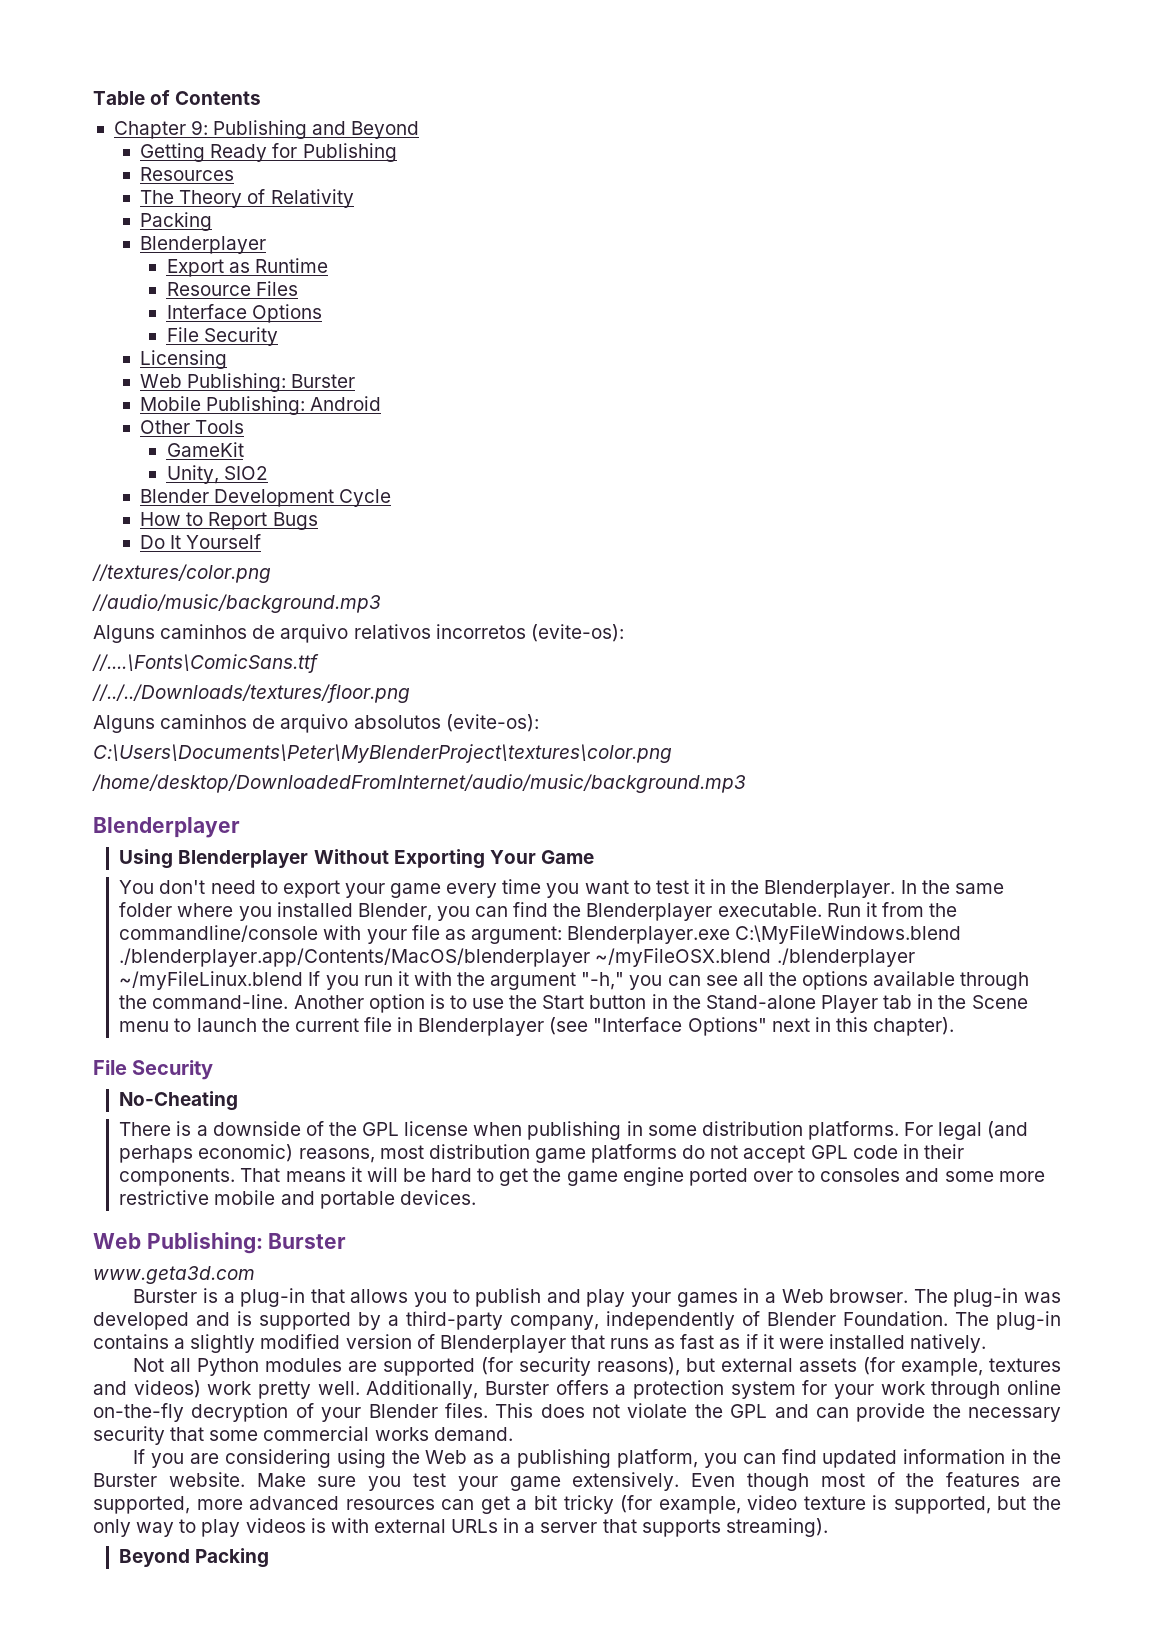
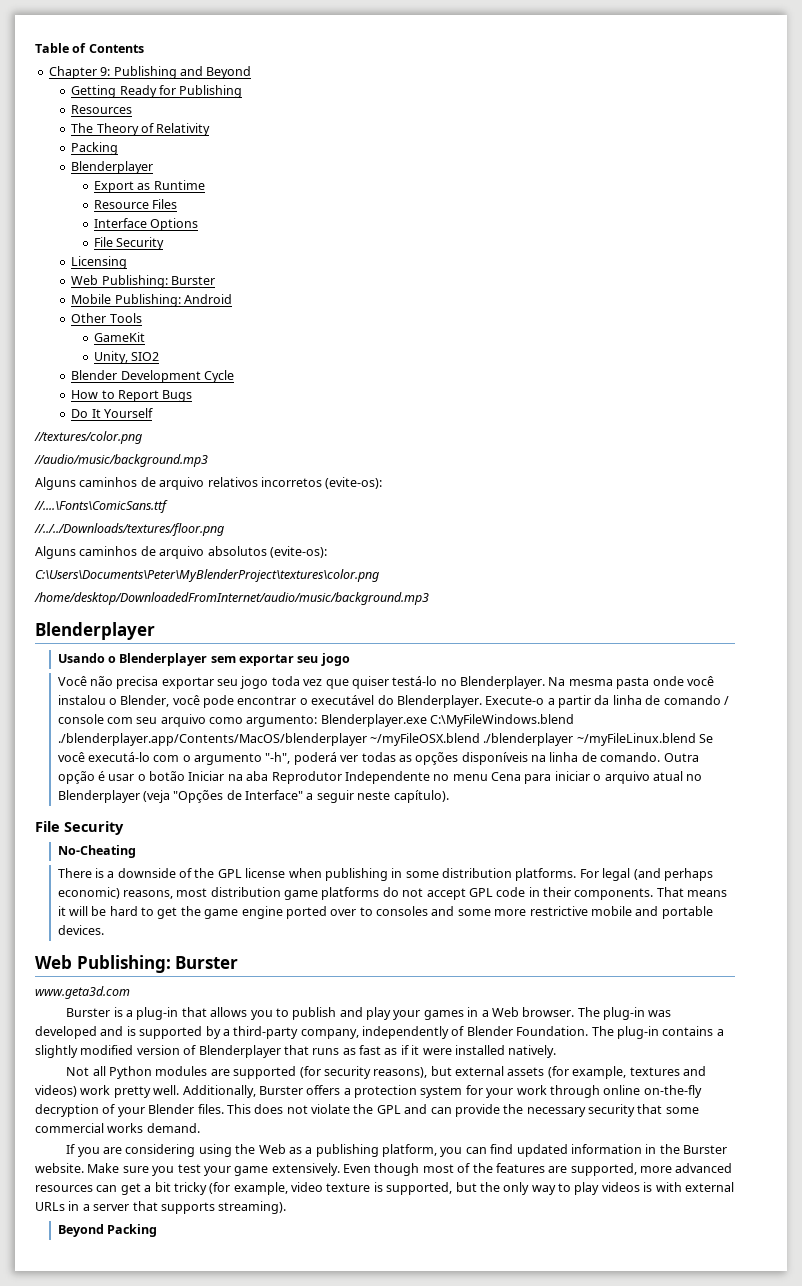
[119,849,594,869] [119,879,1004,898] [119,902,958,921] [119,925,562,944] Using Blenderplayer Without Exporting Your Game // You don't need to export your game every time you want to test it in the Blenderplayer. In the same folder where you installed Blender, you can find the Blenderplayer executable. Run it from the commandline/console with your file as argument: -> [57,653,350,666] [57,676,714,689] [57,695,729,708] [57,714,318,727] Usando o Blenderplayer sem exportar seu jogo // Você não precisa exportar seu jogo toda vez que quiser testá-lo no Blenderplayer. Na mesma pasta onde você instalou o Blender, você pode encontrar o executável do Blenderplayer. Execute-o a partir da linha de comando / console com seu arquivo como argumento:
[308,971,1030,990] [119,994,1028,1013] [119,1017,955,1036] If you run it with the argument "-h," you can see all the options available through the command-line. Another option is to use the Start button in the Stand-alone Player tab in the Scene menu to launch the current file in Blenderplayer (see "Interface Options" next in this chapter). -> [699,734,714,743] [57,752,699,765] [57,771,703,784] [57,790,449,803] Se você executá-lo com o argumento "-h", poderá ver todas as opções disponíveis na linha de comando. Outra opção é usar o botão Iniciar na aba Reprodutor Independente no menu Cena para iniciar o arquivo atual no Blenderplayer (veja "Opções de Interface" a seguir neste capítulo).

